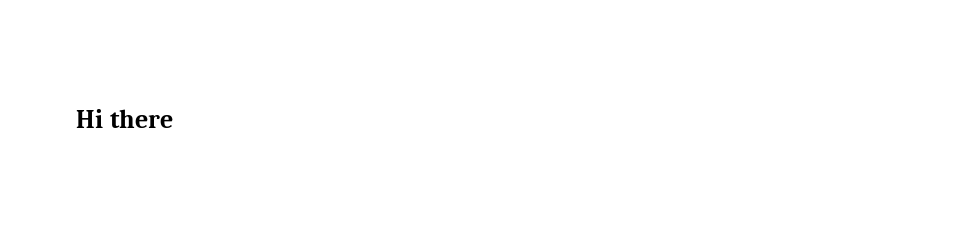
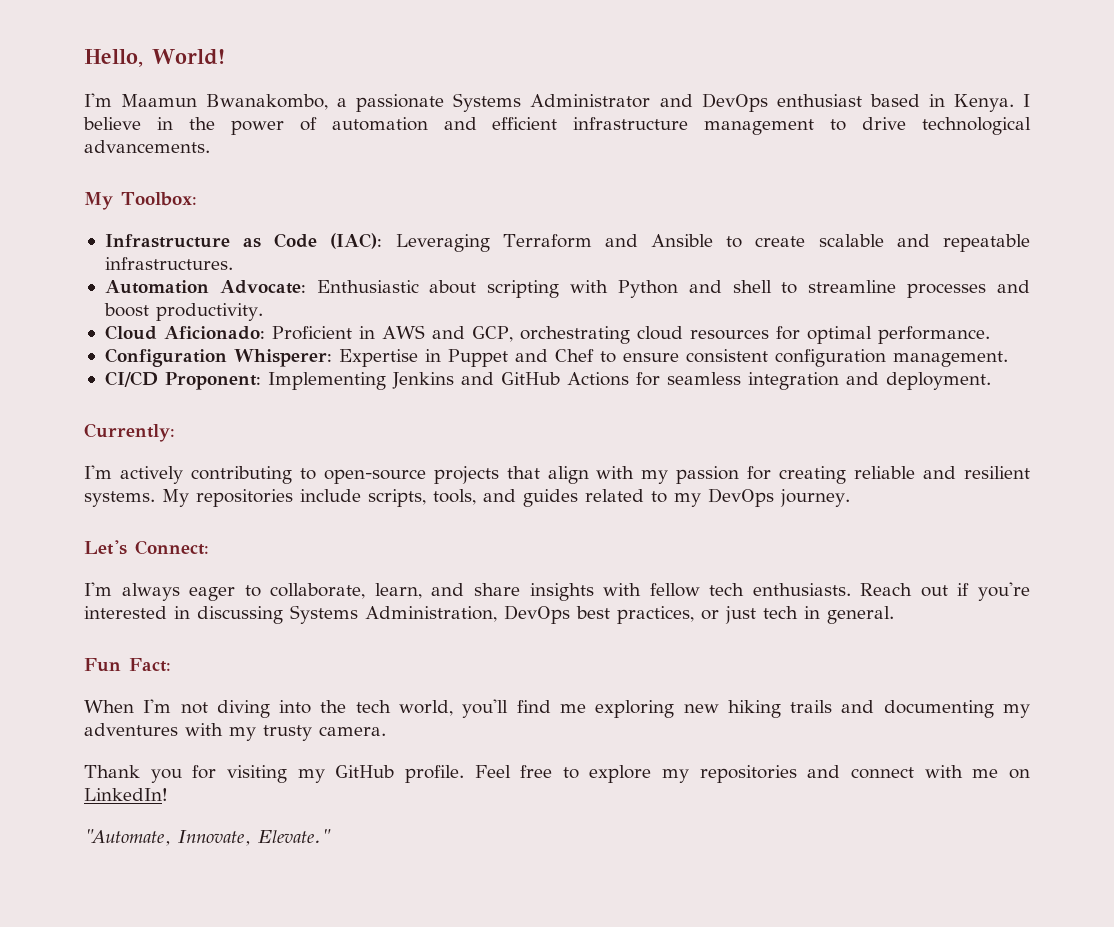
[76,109,173,128] Hi there -> [84,49,225,67] [84,93,1031,112] [83,117,1031,135] [84,140,210,153] [84,192,197,210] [104,233,1030,252] [104,257,233,270] [104,280,1031,298] [103,303,263,321] [104,325,990,344] [104,348,1008,367] [104,371,991,390] [84,423,175,442] [84,465,1030,484] [84,488,850,507] [84,540,209,555] [84,582,1030,601] [84,605,894,624] [84,658,171,672] [84,699,1030,718] [84,723,386,741] [84,765,1030,783] [84,788,168,801] [84,829,331,846] Hello, World! // I'm Maamun Bwanakombo, a passionate Systems Administrator and DevOps enthusiast based in Kenya. I believe in the power of automation and efficient infrastructure management to drive technological advancements. // My Toolbox: // Infrastructure as Code (IAC): Leveraging Terraform and Ansible to create scalable and repeatable infrastructures. // Automation Advocate: Enthusiastic about scripting with Python and shell to streamline processes and boost productivity. // Cloud Aficionado: Proficient in AWS and GCP, orchestrating cloud resources for optimal performance. // Configuration Whisperer: Expertise in Puppet and Chef to ensure consistent configuration management. // CI/CD Proponent: Implementing Jenkins and GitHub Actions for seamless integration and deployment. // Currently: // I'm actively contributing to open-source projects that align with my passion for creating reliable and resilient systems. My repositories include scripts, tools, and guides related to my DevOps journey. // Let's Connect: // I'm always eager to collaborate, learn, and share insights with fellow tech enthusiasts. Reach out if you're interested in discussing Systems Administration, DevOps best practices, or just tech in general. // Fun Fact: // When I'm not diving into the tech world, you'll find me exploring new hiking trails and documenting my adventures with my trusty camera. // Thank you for visiting my GitHub profile. Feel free to explore my repositories and connect with me on LinkedIn! // "Automate, Innovate, Elevate."

